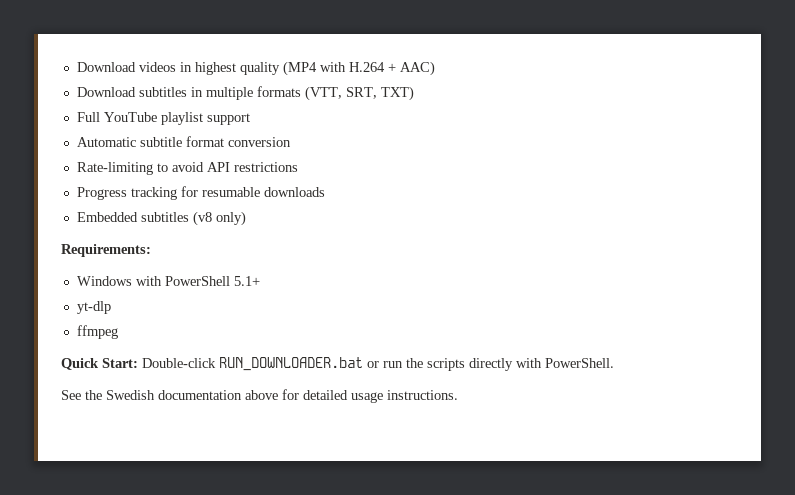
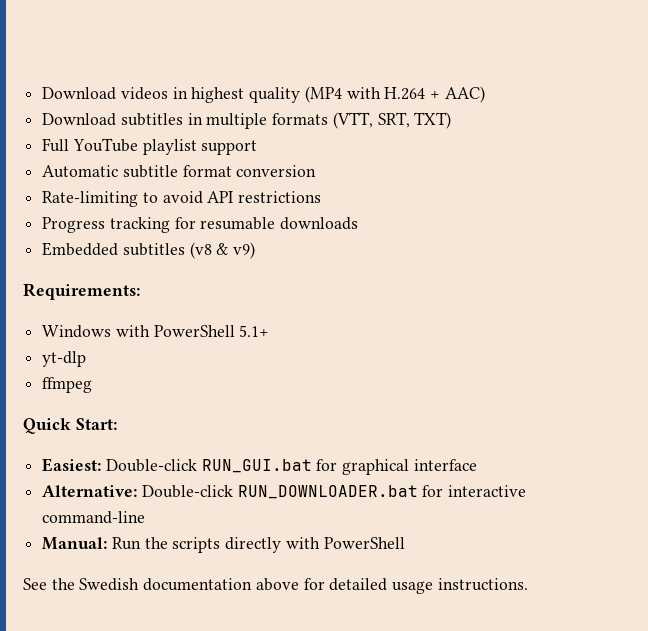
[215,211,246,226] only) -> [216,242,256,259] & v9)
[142,357,403,371] Double-click RUN_DOWNLOADER.bat or run -> [42,458,477,475] [42,485,527,499] [42,511,146,524] [42,537,141,550] // Easiest: Double-click RUN_GUI.bat for graphical interface // Alternative: Double-click RUN_DOWNLOADER.bat for interactive command-line // Manual: Run
[545,358,614,368] PowerShell. -> [323,537,405,549] PowerShell

